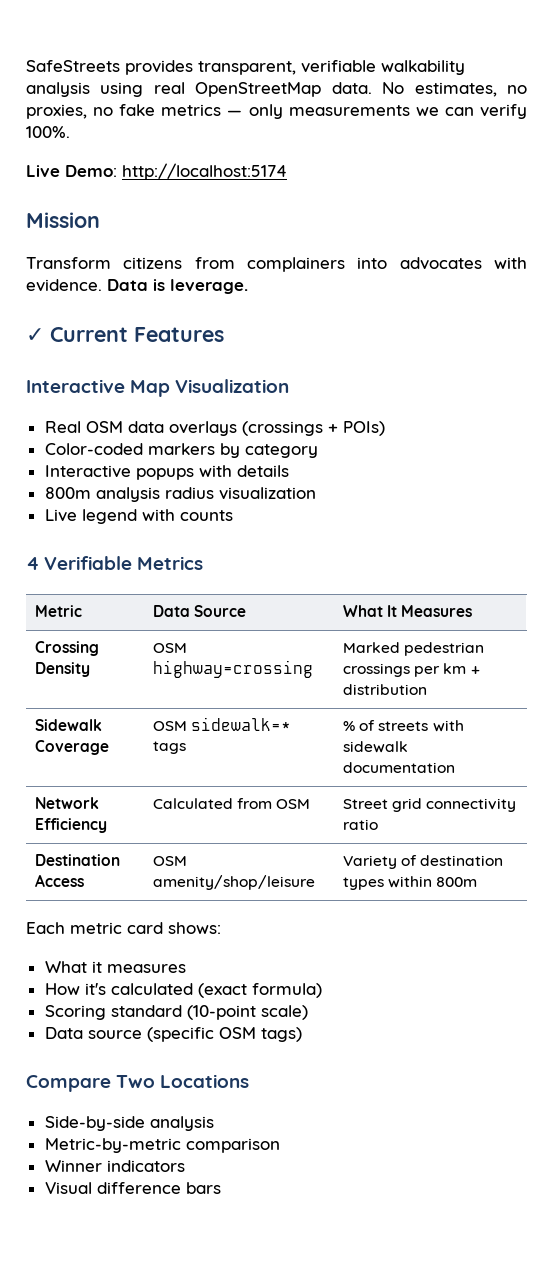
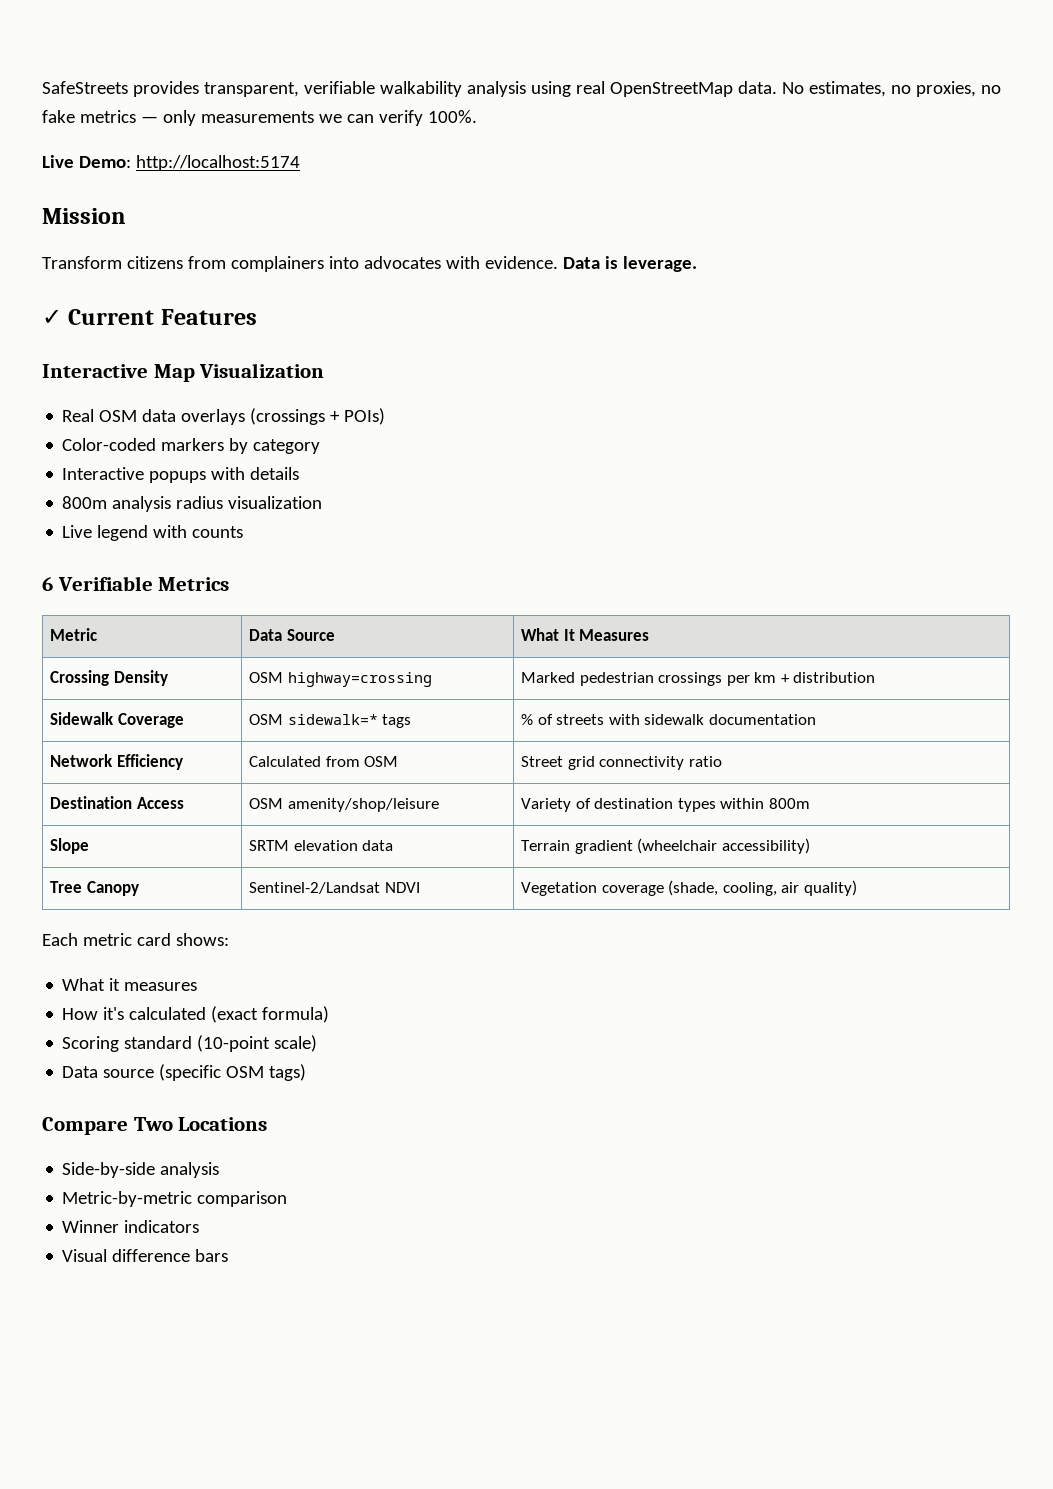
[26,557,39,570] 4 -> [42,577,53,591] 6
(478, 882) none -> [50,838,90,854] [249,840,394,851] [521,838,810,854] [50,881,139,896] [249,882,420,894] [521,880,857,896] // Slope | SRTM elevation data | Terrain gradient (wheelchair accessibility) // Tree Canopy | Sentinel-2/Landsat NDVI | Vegetation coverage (shade, cooling, air quality)

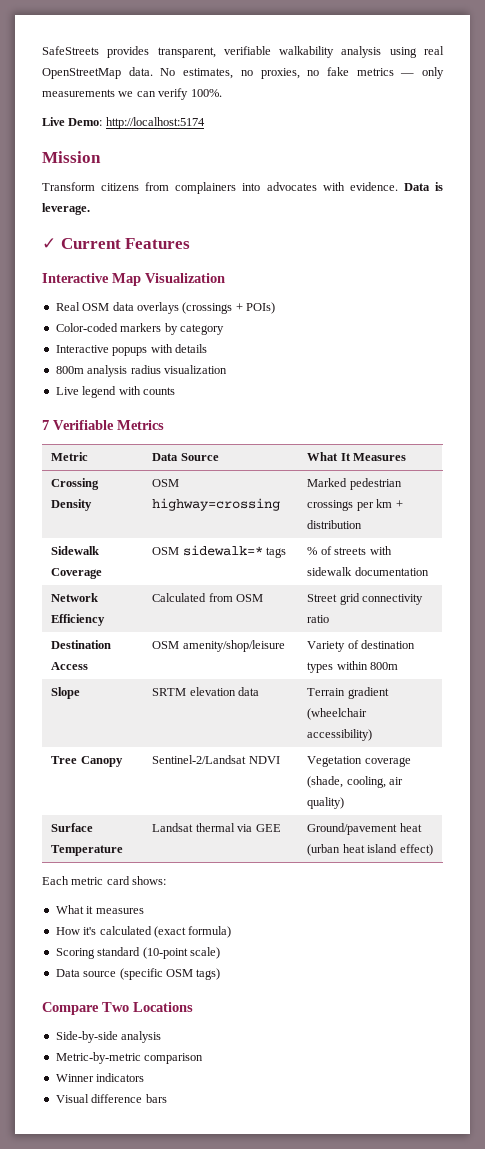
[42,577,53,591] 6 -> [42,420,49,430] 7
(857, 888) none -> [51,823,94,832] [51,845,124,856] [152,823,281,832] [307,823,422,835] [307,844,433,856] // Surface Temperature | Landsat thermal via GEE | Ground/pavement heat (urban heat island effect)

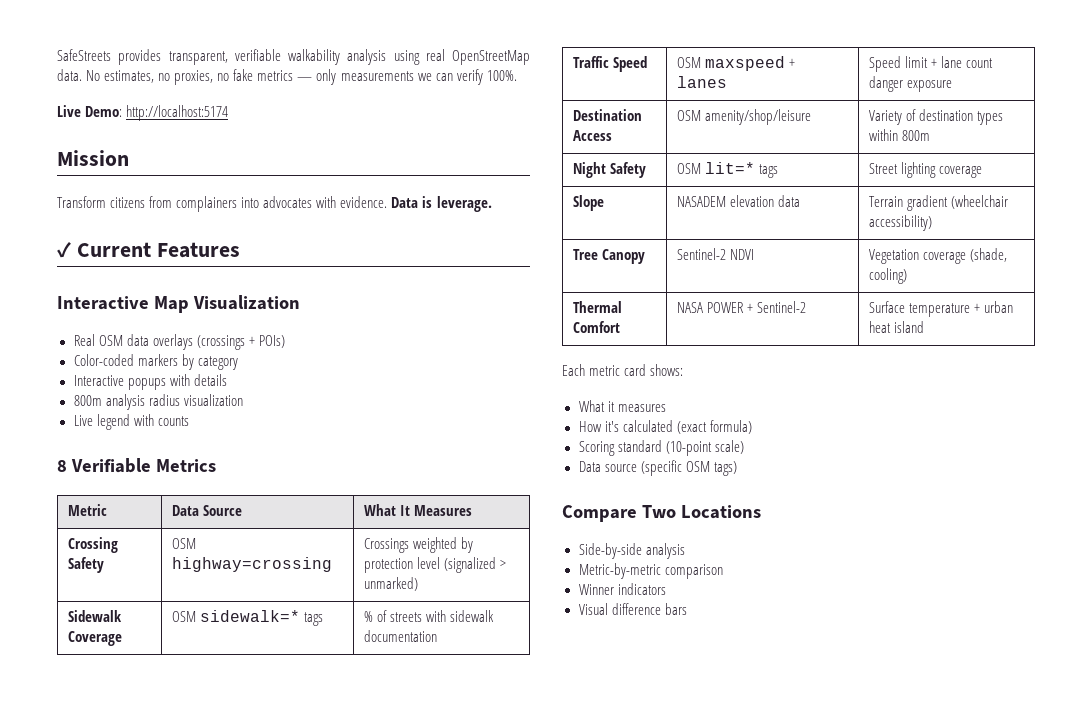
[42,420,49,430] 7 -> [57,460,67,472] 8
[51,499,93,511] Density -> [68,557,105,573] Safety
[307,478,402,490] [307,499,403,511] [307,520,363,529] Marked pedestrian crossings per km + distribution -> [364,537,474,553] [364,557,507,573] [364,577,419,591] Crossings weighted by protection level (signalized > unmarked)
[51,593,99,602] [51,614,106,626] [152,593,264,602] [307,593,424,605] [307,615,330,623] Network Efficiency | Calculated from OSM | Street grid connectivity ratio -> [573,56,648,72] [677,56,796,71] [677,76,728,88] [869,56,994,72] [869,76,953,92] Traffic Speed | OSM maxspeed + lanes | Speed limit + lane count danger exposure
(399, 666) none -> [573,162,647,178] [677,162,779,178] [869,162,983,178] // Night Safety | OSM lit=* tags | Street lighting coverage
[152,688,187,696] SRTM -> [677,196,727,207] NASADEM
[152,755,247,764] Sentinel-2/Landsat -> [677,248,727,260] Sentinel-2
[346,776,404,788] [307,797,345,809] [51,823,94,832] [51,845,124,856] [152,823,281,832] [307,823,422,835] [307,844,341,856] cooling, air quality) // Surface Temperature | Landsat thermal via GEE | Ground/pavement heat (urban -> [869,268,908,284] [573,301,623,313] [573,321,621,333] [677,301,807,313] [869,301,1014,317] cooling) // Thermal Comfort | NASA POWER + Sentinel-2 | Surface temperature + urban
[399,844,433,856] effect) -> (925, 327) none

